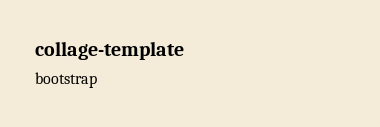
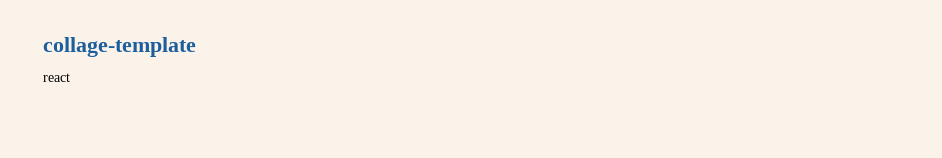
[35,72,97,88] bootstrap -> [43,73,70,82] react

